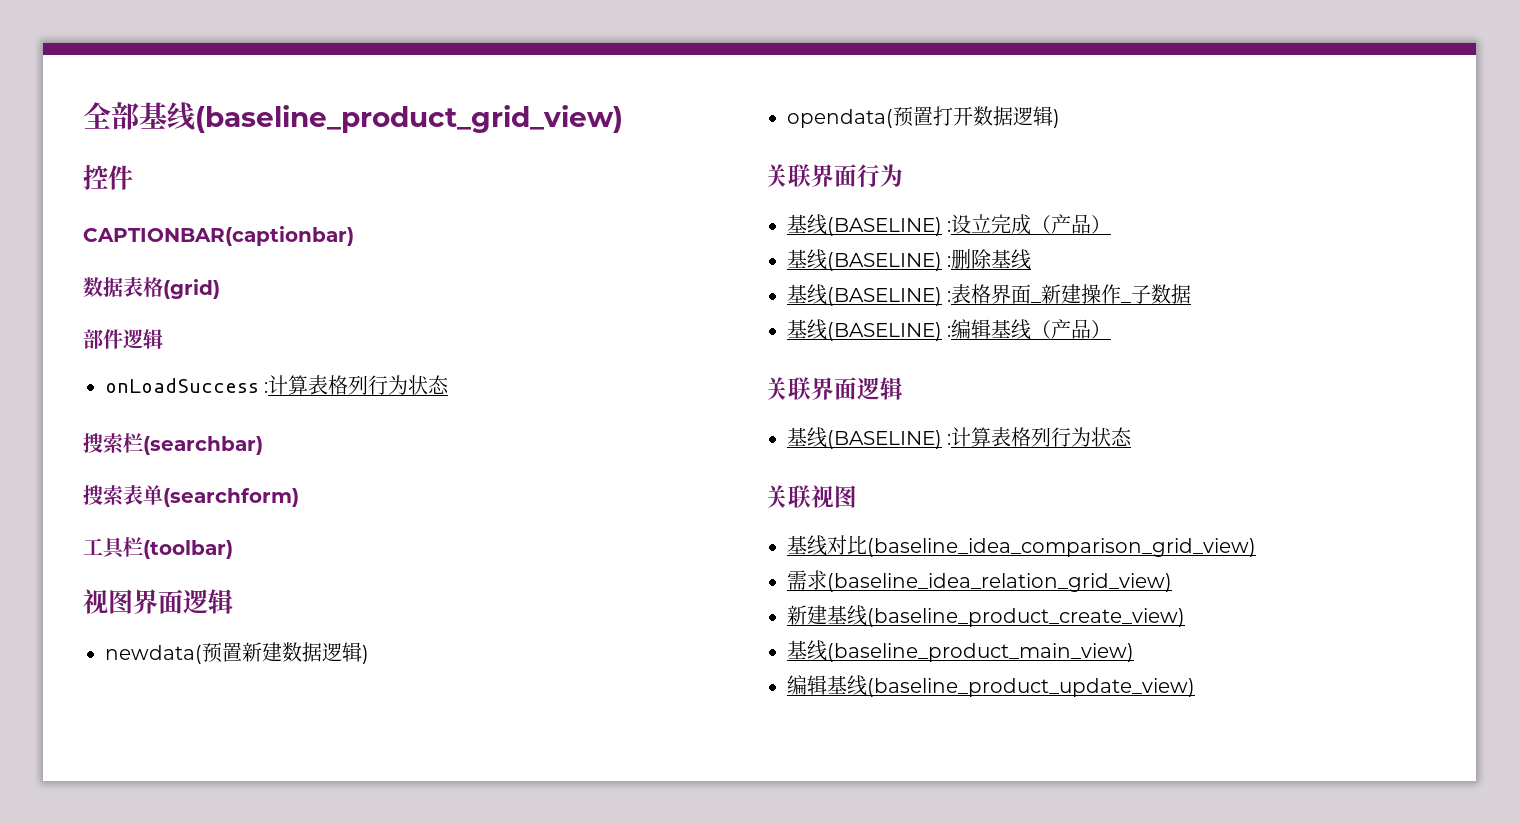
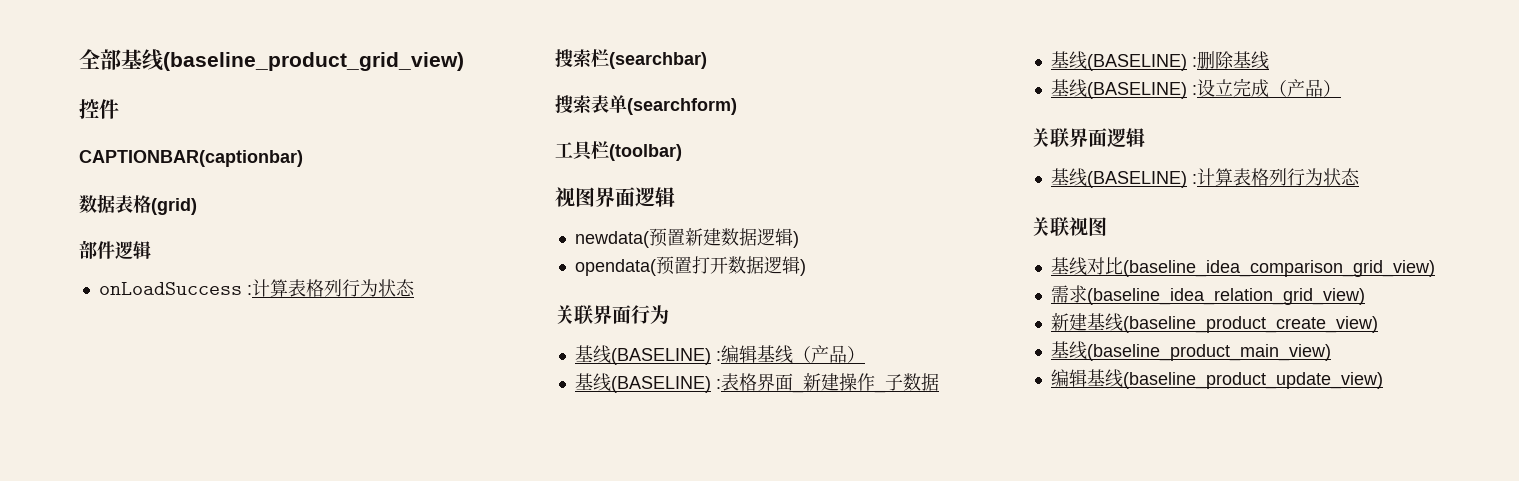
[951,214,1112,235] [787,249,1032,271] 设立完成（产品） // 基线(BASELINE) :删除基线 -> [720,345,865,364] 编辑基线（产品）
[951,319,1032,340] 编辑基线 -> [1196,51,1269,70] [1050,78,1269,99] 删除基线 // 基线(BASELINE) :设立完成

